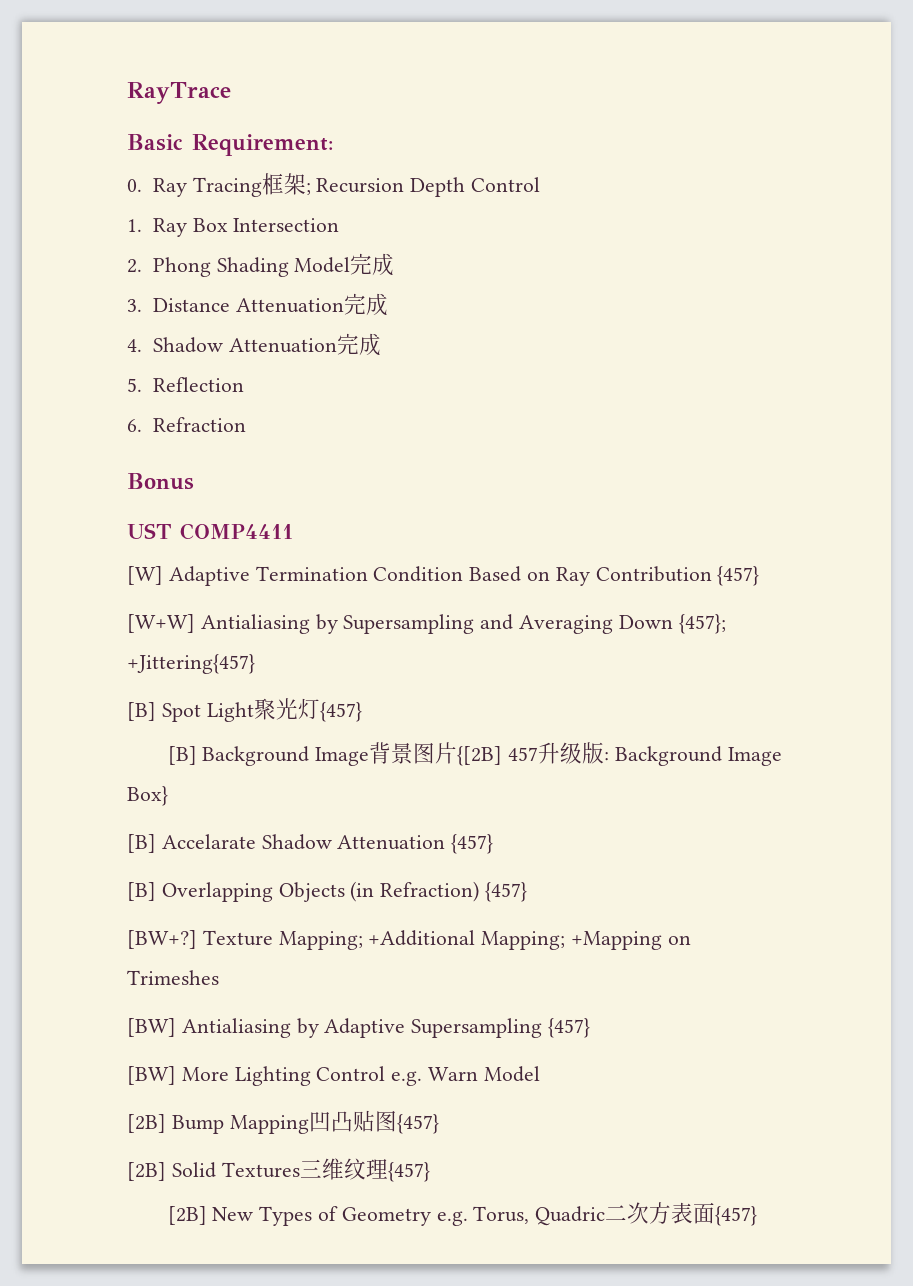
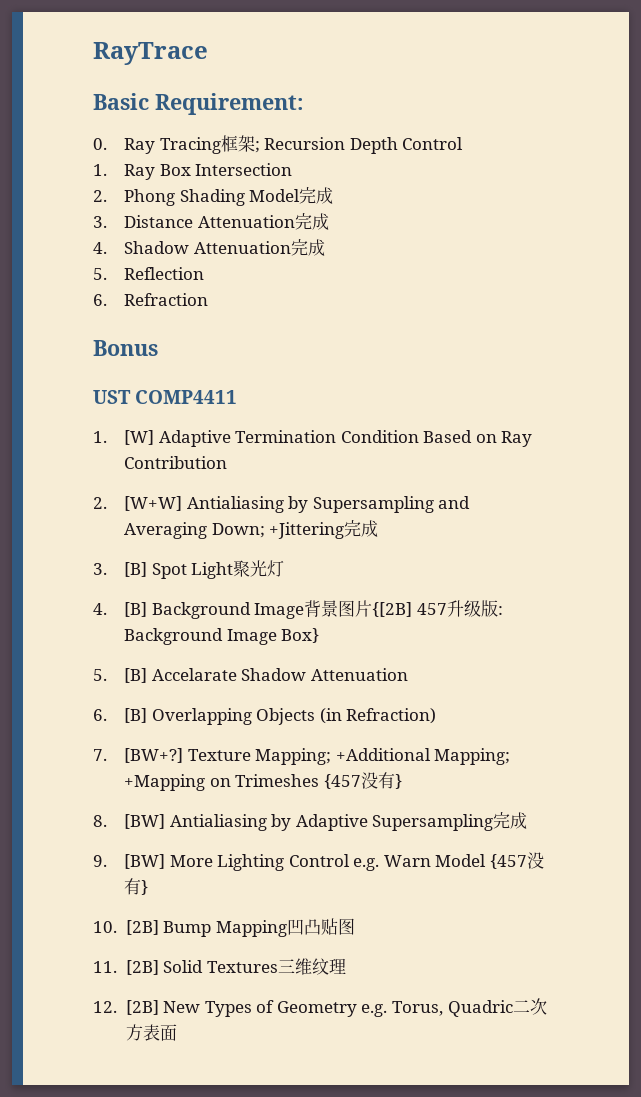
(293, 531) none -> [93,431,107,443] 1.
[717,566,760,586] {457} // -> [93,497,107,509] // 2.
[618,614,726,634] [127,654,255,674] Down {457}; +Jittering{457} // -> [211,520,379,539] [93,563,107,575] Down; +Jittering完成 // 3.
[319,702,362,722] {457} // -> [93,603,107,615] // 4.
(168, 796) none -> [93,669,107,681] 5.
[451,834,494,854] {457} // -> [93,709,107,721] // 6.
[485,882,528,902] {457} // -> [93,749,107,761] // 7.
(219, 977) // -> [323,772,402,789] [93,815,107,827] {457没有} // 8.
[548,1018,591,1038] {457} // -> [493,812,528,829] [93,855,107,867] 完成 // 9.
(540, 1074) // -> [490,852,545,869] [123,878,148,895] [93,921,117,933] {457没有} // 10.
[396,1114,439,1134] {457} // -> [93,961,117,973] // 11.
[387,1162,430,1182] {457} // -> [93,1001,117,1013] // 12.
[715,1206,758,1226] {457} -> (177, 1032) none

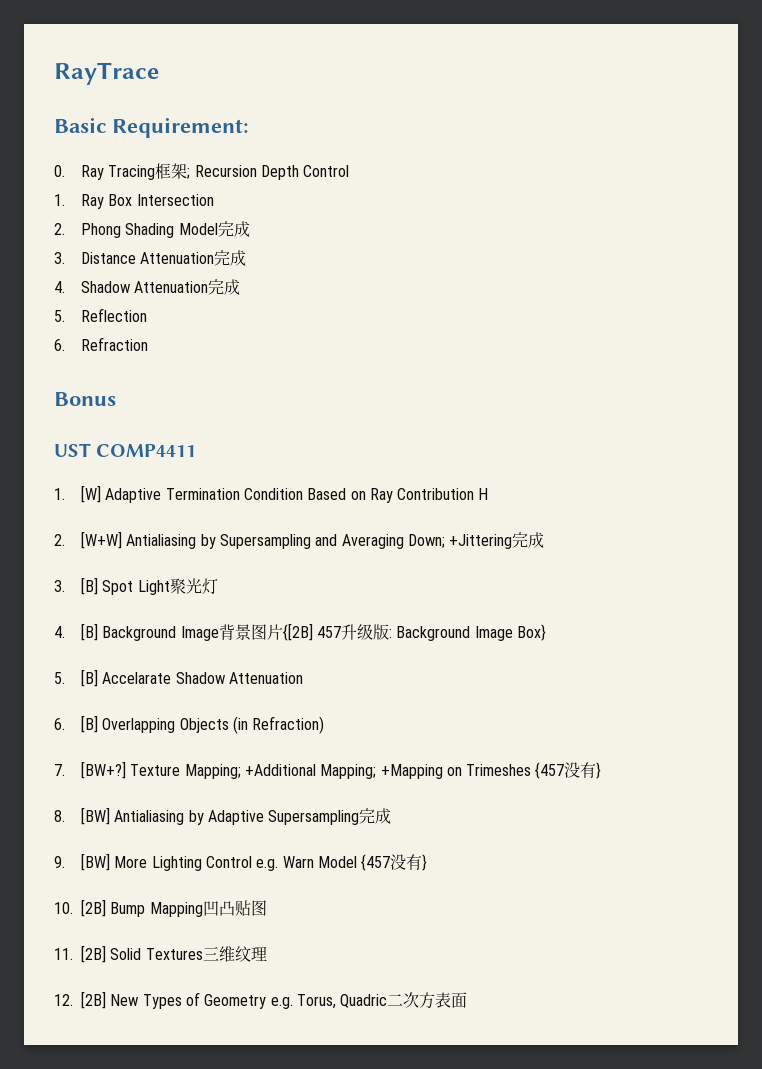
(227, 462) none -> [478,488,489,500] H

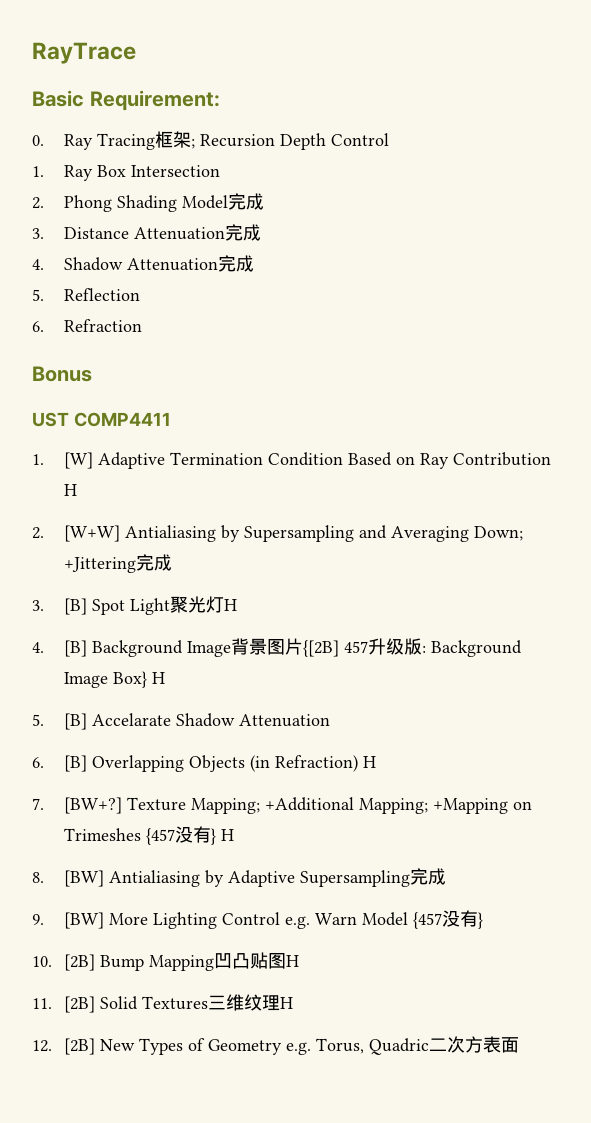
(218, 586) none -> [223,599,237,611] H
(546, 632) none -> [151,672,165,684] H
(325, 725) none -> [362,756,376,768] H
(602, 770) none -> [220,829,234,841] H
(267, 908) none -> [285,955,299,967] H
(267, 953) none -> [279,997,293,1009] H

